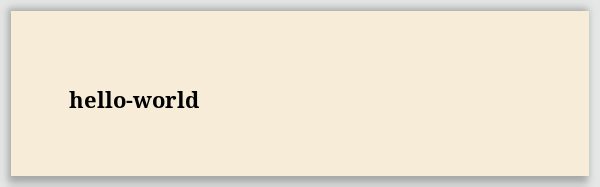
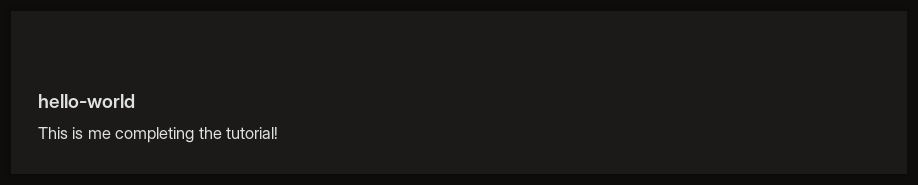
(199, 99) none -> [38,127,279,143] // This is me completing the tutorial!

